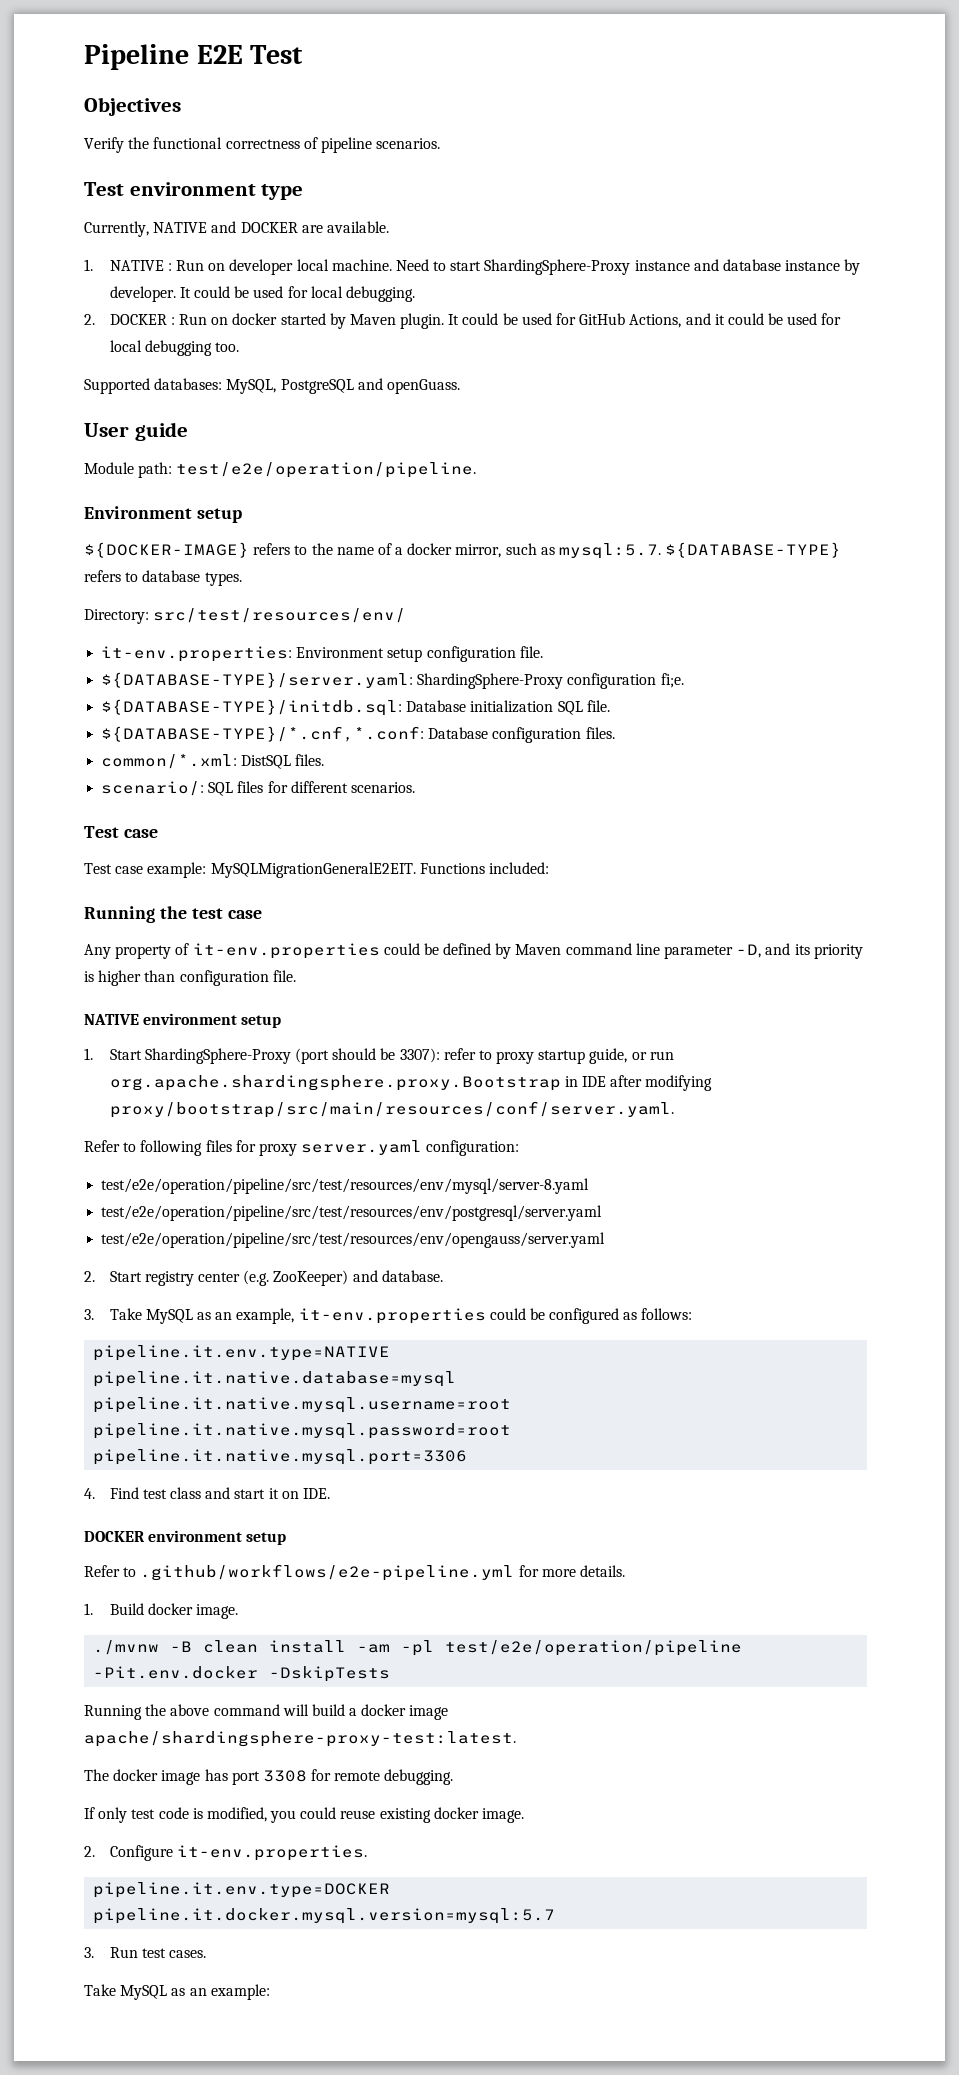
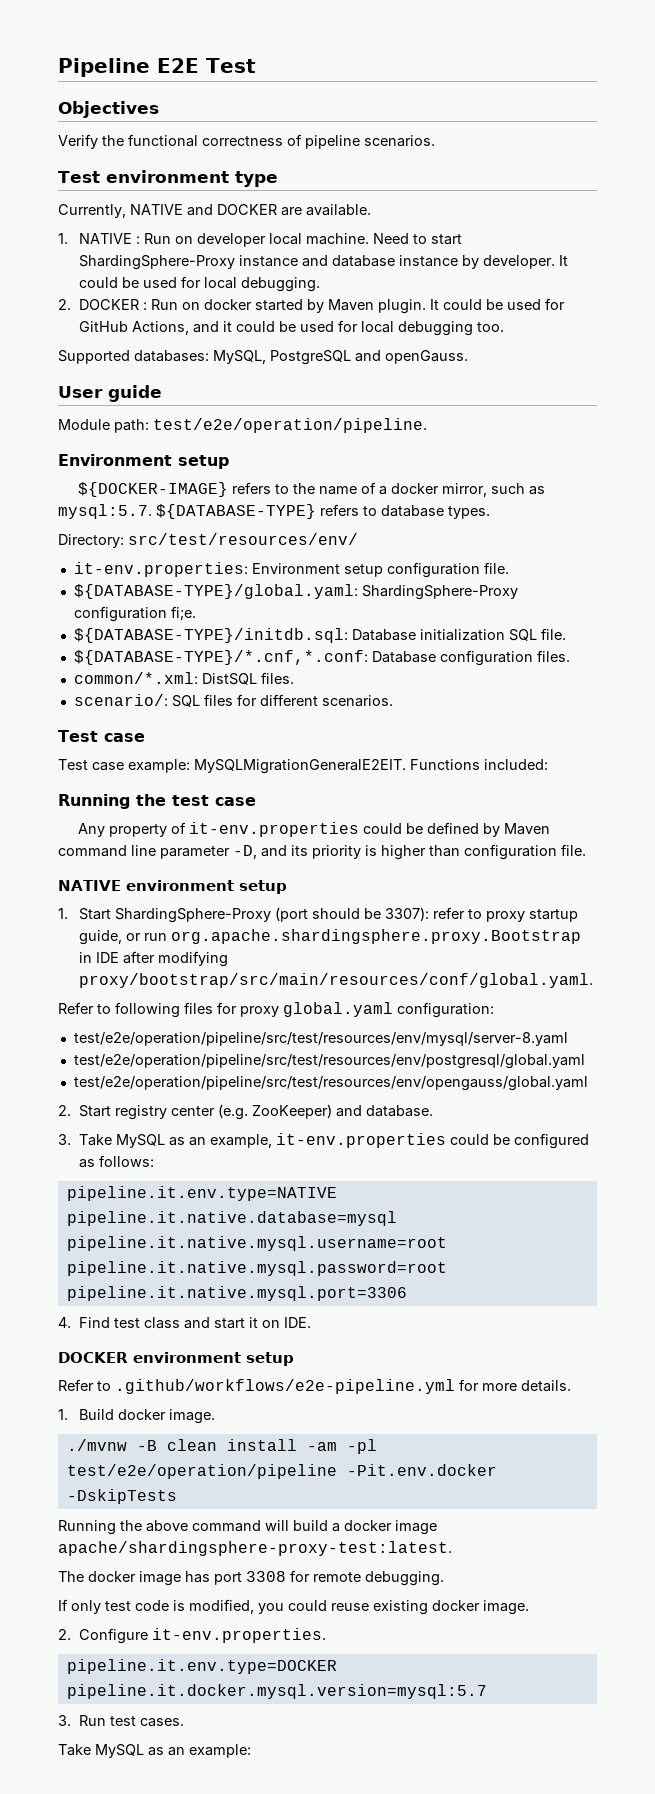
[386,379,460,394] openGuass. -> [385,350,468,364] openGauss.
[101,672,414,688] ${DATABASE-TYPE}/server.yaml: -> [73,584,358,599] ${DATABASE-TYPE}/global.yaml:
[109,1101,674,1118] proxy/bootstrap/src/main/resources/conf/server.yaml. -> [78,973,593,988] proxy/bootstrap/src/main/resources/conf/global.yaml.
[301,1140,423,1155] server.yaml -> [283,1002,393,1017] global.yaml
[101,1205,603,1221] [101,1232,606,1248] test/e2e/operation/pipeline/src/test/resources/env/postgresql/server.yaml // test/e2e/operation/pipeline/src/test/resources/env/opengauss/server.yaml -> [73,1054,585,1069] [73,1076,588,1091] test/e2e/operation/pipeline/src/test/resources/env/postgresql/global.yaml // test/e2e/operation/pipeline/src/test/resources/env/opengauss/global.yaml

